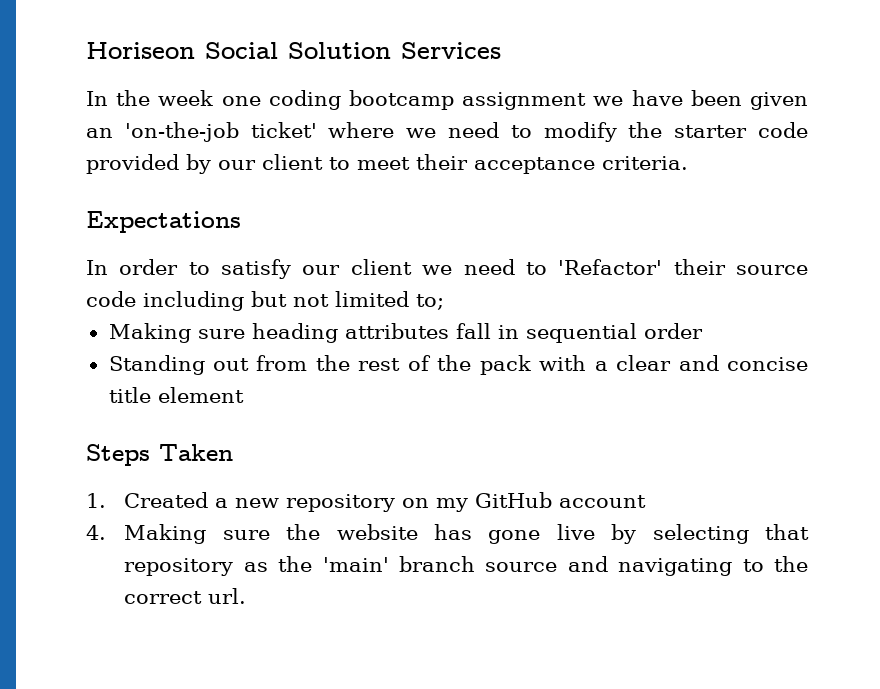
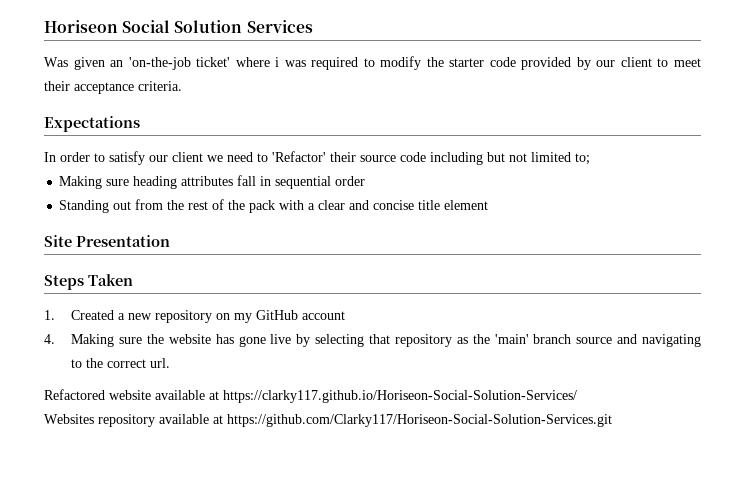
[86,90,742,110] In the week one coding bootcamp assignment we have been -> [44,57,68,67] Was
[406,122,500,138] we need -> [275,57,359,70] i was required
(244, 395) none -> [44,235,170,247] // Site Presentation
(247, 596) none -> [44,389,577,403] [44,414,612,427] // Refactored website available at https://clarky117.github.io/Horiseon-Social-Solution-Services/ // Websites repository available at https://github.com/Clarky117/Horiseon-Social-Solution-Services.git

